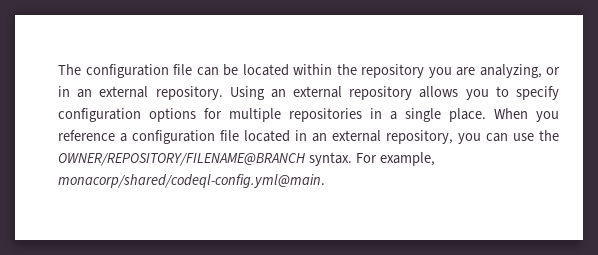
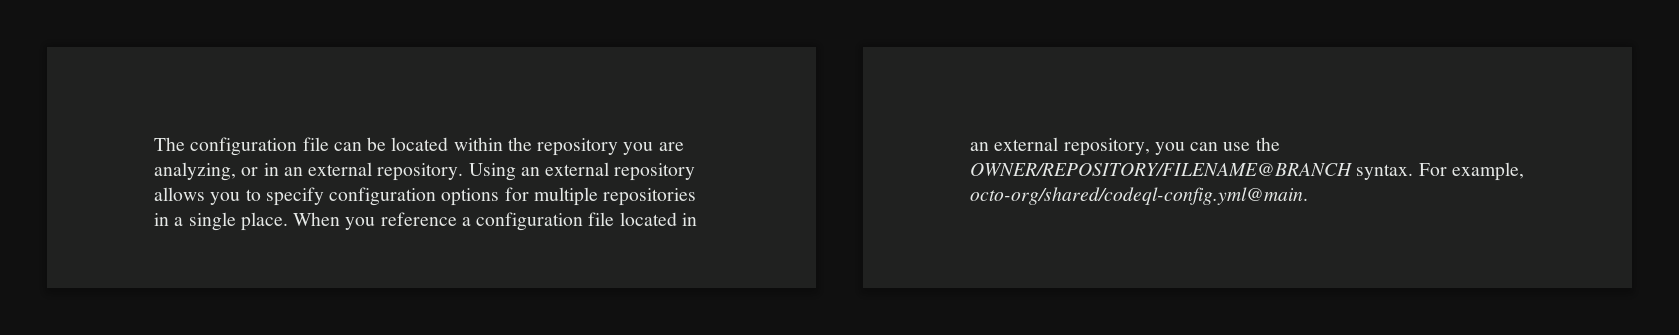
[58,174,325,188] monacorp/shared/codeql-config.yml@main. -> [970,187,1308,205] octo-org/shared/codeql-config.yml@main.

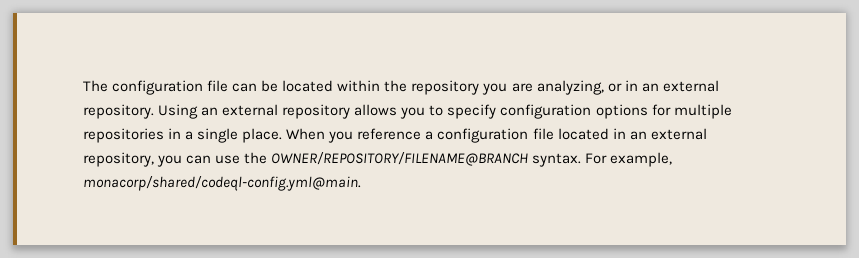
[970,187,1308,205] octo-org/shared/codeql-config.yml@main. -> [83,176,361,191] monacorp/shared/codeql-config.yml@main.

